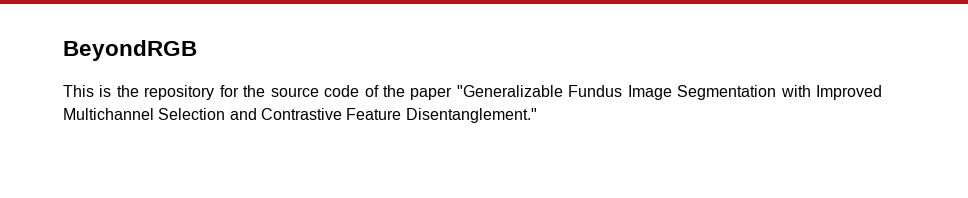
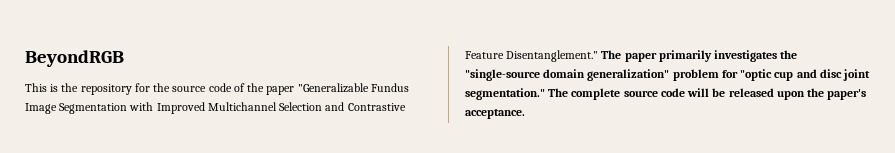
(537, 115) none -> [601,50,798,62] [465,69,871,81] [465,88,867,100] [465,109,525,119] The paper primarily investigates the "single-source domain generalization" problem for "optic cup and disc joint segmentation." The complete source code will be released upon the paper's acceptance.

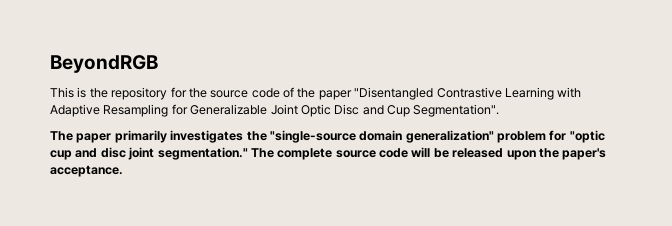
[297,83,409,93] [25,102,406,114] [465,50,599,62] "Generalizable Fundus Image Segmentation with Improved Multichannel Selection and Contrastive Feature Disentanglement." -> [354,87,582,100] [50,104,500,117] "Disentangled Contrastive Learning with Adaptive Resampling for Generalizable Joint Optic Disc and Cup Segmentation". //

